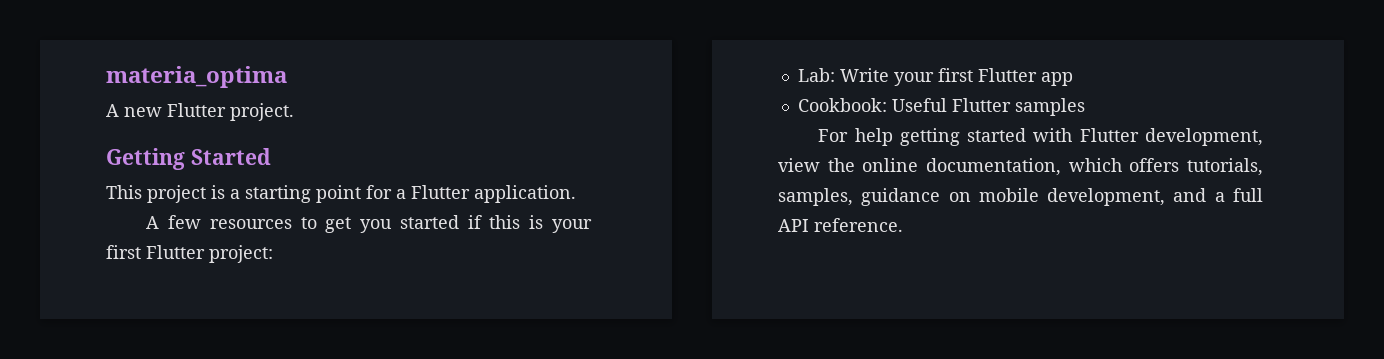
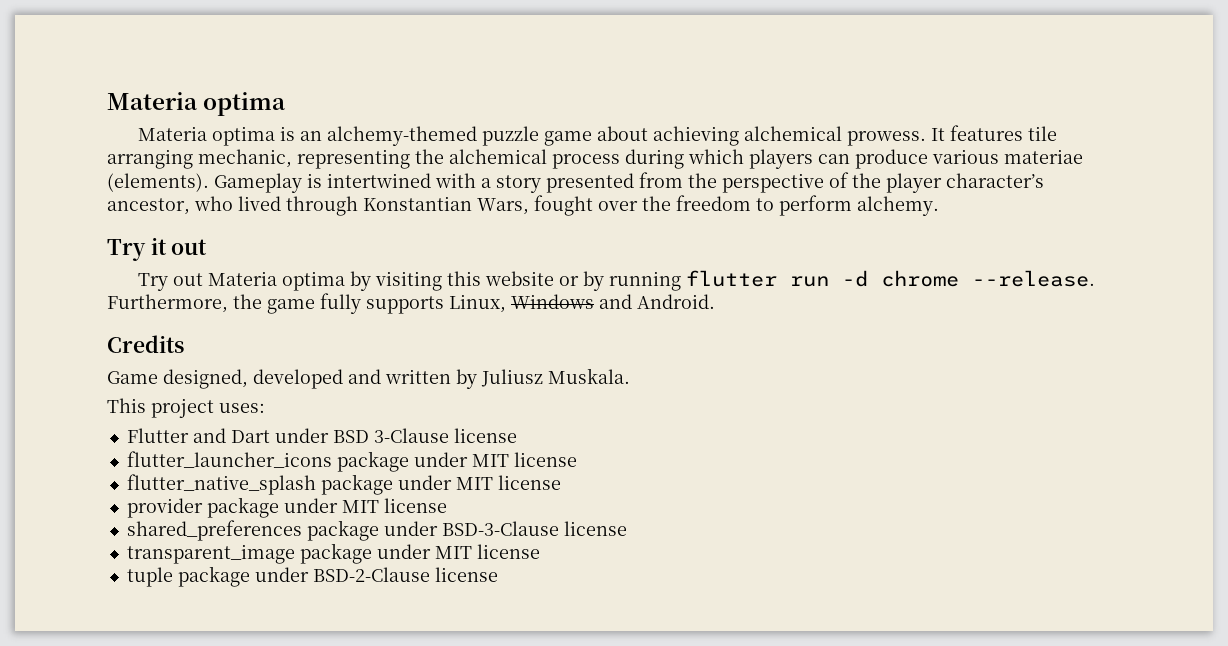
[106,66,287,88] [106,103,294,121] [106,148,271,170] [106,185,576,203] [146,215,592,233] [106,245,273,263] [797,68,1073,86] [797,98,1085,116] [818,128,1263,146] [778,158,1263,176] [778,188,1263,206] [778,218,903,232] materia_optima // A new Flutter project. // Getting Started // This project is a starting point for a Flutter application. // A few resources to get you started if this is your first Flutter project: // Lab: Write your first Flutter app // Cookbook: Useful Flutter samples // For help getting started with Flutter development, view the online documentation, which offers tutorials, samples, guidance on mobile development, and a full API reference. -> [107,92,287,116] [138,125,1058,146] [107,149,1083,169] [107,172,1044,193] [107,195,939,216] [107,237,208,261] [138,270,1096,291] [107,293,715,314] [107,335,184,353] [107,368,630,389] [107,398,265,418] [126,428,517,443] [126,451,577,472] [126,474,561,495] [126,497,447,518] [126,520,627,541] [126,543,540,564] [126,566,498,587] Materia optima // Materia optima is an alchemy-themed puzzle game about achieving alchemical prowess. It features tile arranging mechanic, representing the alchemical process during which players can produce various materiae (elements). Gameplay is intertwined with a story presented from the perspective of the player character’s ancestor, who lived through Konstantian Wars, fought over the freedom to perform alchemy. // Try it out // Try out Materia optima by visiting this website or by running flutter run -d chrome --release. Furthermore, the game fully supports Linux, Windows and Android. // Credits // Game designed, developed and written by Juliusz Muskala. // This project uses: // Flutter and Dart under BSD 3-Clause license // flutter_launcher_icons package under MIT license // flutter_native_splash package under MIT license // provider package under MIT license // shared_preferences package under BSD-3-Clause license // transparent_image package under MIT license // tuple package under BSD-2-Clause license

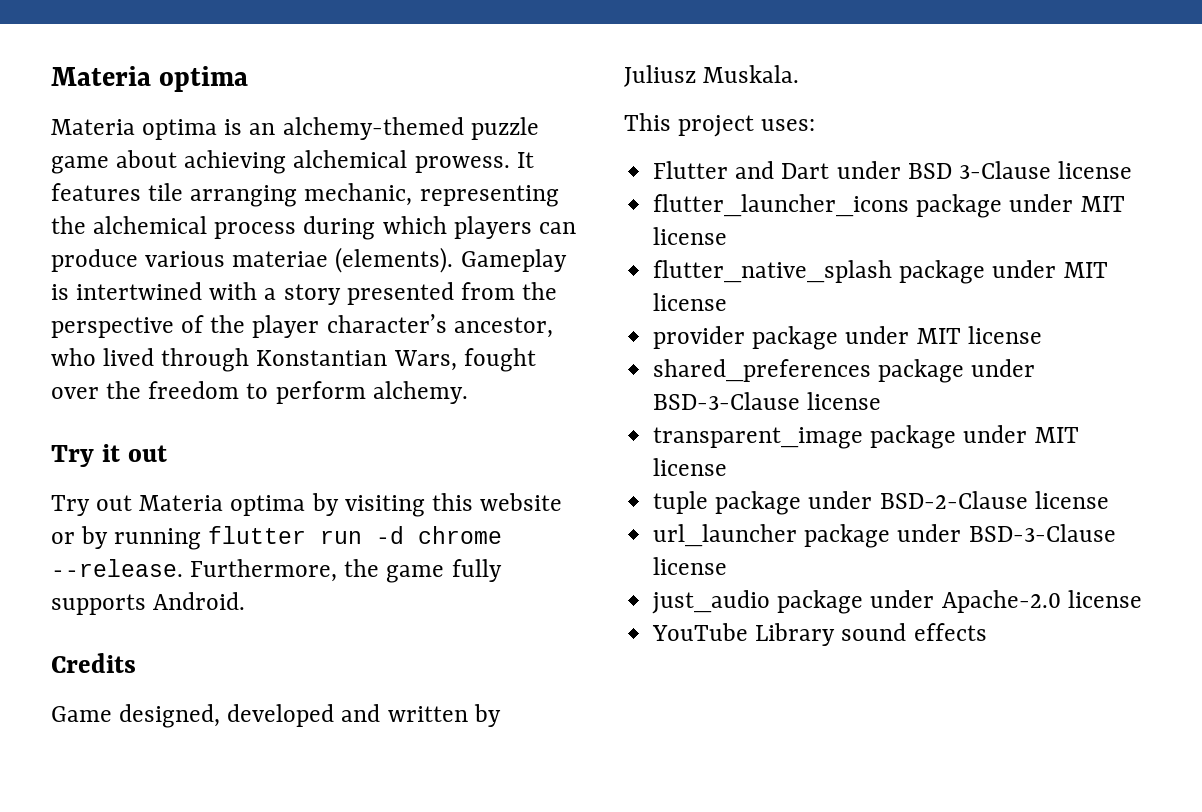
[449,294,632,313] Linux, Windows and -> (146, 604) none
(498, 574) none -> [653,524,1116,548] [653,557,728,575] [652,590,1142,614] [652,623,987,646] // url_launcher package under BSD-3-Clause license // just_audio package under Apache-2.0 license // YouTube Library sound effects

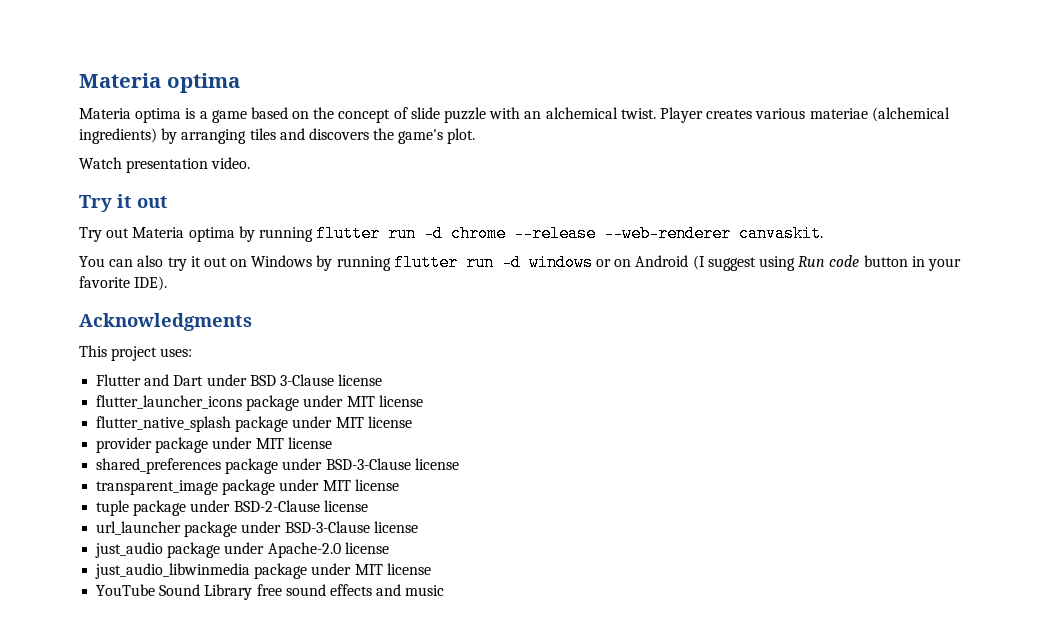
[249,117,539,140] [51,150,534,174] [51,183,559,207] [51,216,576,240] [51,247,567,273] [51,282,558,305] [51,314,553,338] [51,348,536,372] [51,381,468,404] an alchemy-themed puzzle game about achieving alchemical prowess. It features tile arranging mechanic, representing the alchemical process during which players can produce various materiae (elements). Gameplay is intertwined with a story presented from the perspective of the player character’s ancestor, who lived through Konstantian Wars, fought over the freedom to perform alchemy. -> [199,107,950,123] [79,128,476,144] [79,157,251,173] a game based on the concept of slide puzzle with an alchemical twist. Player creates various materiae (alchemical ingredients) by arranging tiles and discovers the game's plot. // Watch presentation video.
[344,493,563,517] [51,526,503,550] [51,559,502,583] [51,592,246,615] [51,653,136,673] [51,704,501,728] [624,65,800,87] visiting this website or by running flutter run -d chrome --release. Furthermore, the game fully supports Android. // Credits // Game designed, developed and written by Juliusz Muskala. -> [258,225,824,242] [79,254,961,271] [79,276,168,291] [79,313,252,331] running flutter run -d chrome --release --web-renderer canvaskit. // You can also try it out on Windows by running flutter run -d windows or on Android (I suggest using Run code button in your favorite IDE). // Acknowledgments
[652,623,987,646] YouTube Library sound effects -> [95,563,431,579] [96,584,445,600] just_audio_libwinmedia package under MIT license // YouTube Sound Library free sound effects and music

